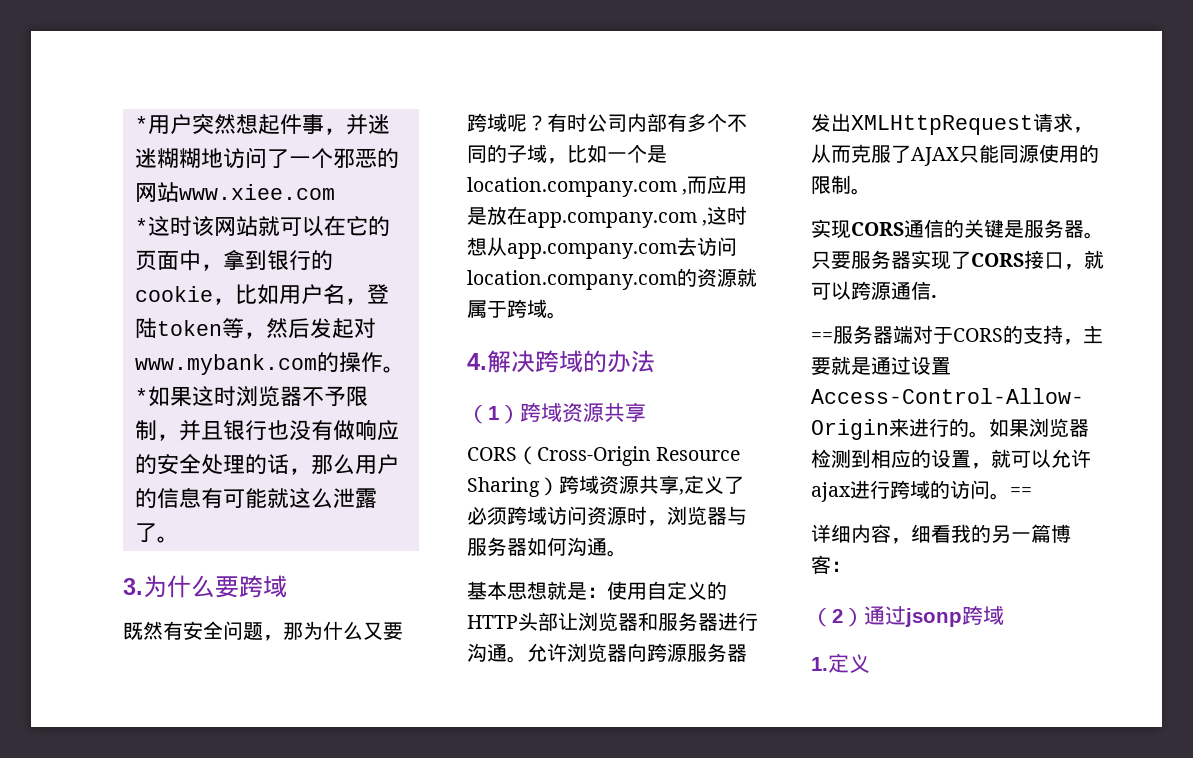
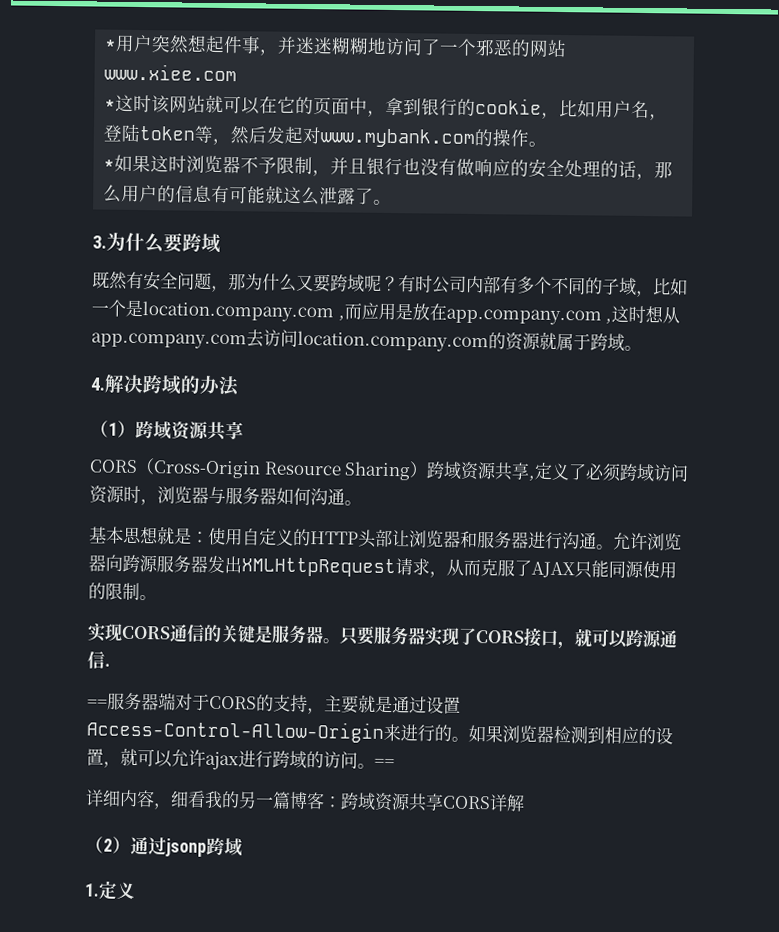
(851, 566) none -> [340,792,525,812] 跨域资源共享CORS详解

